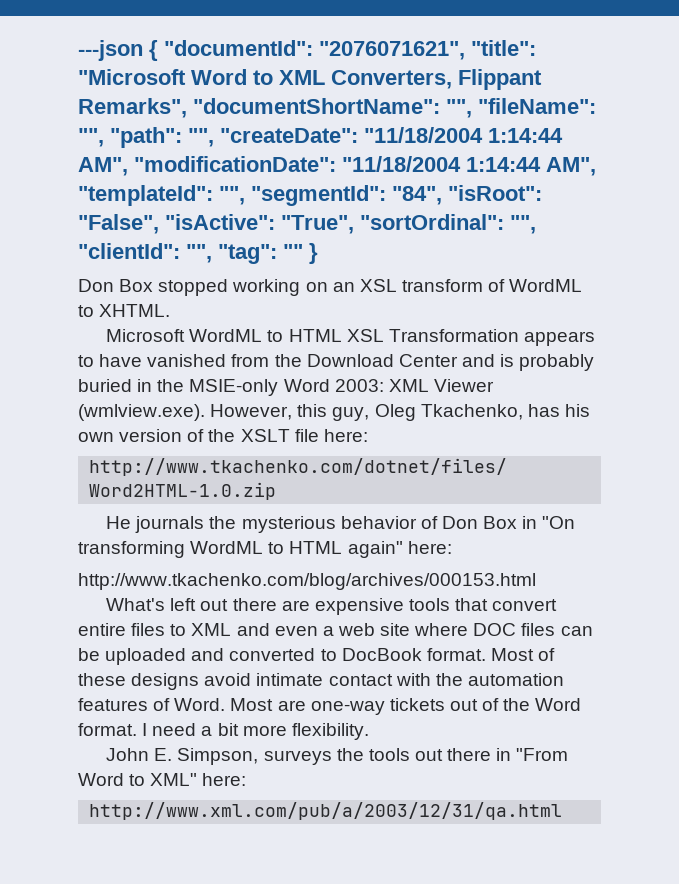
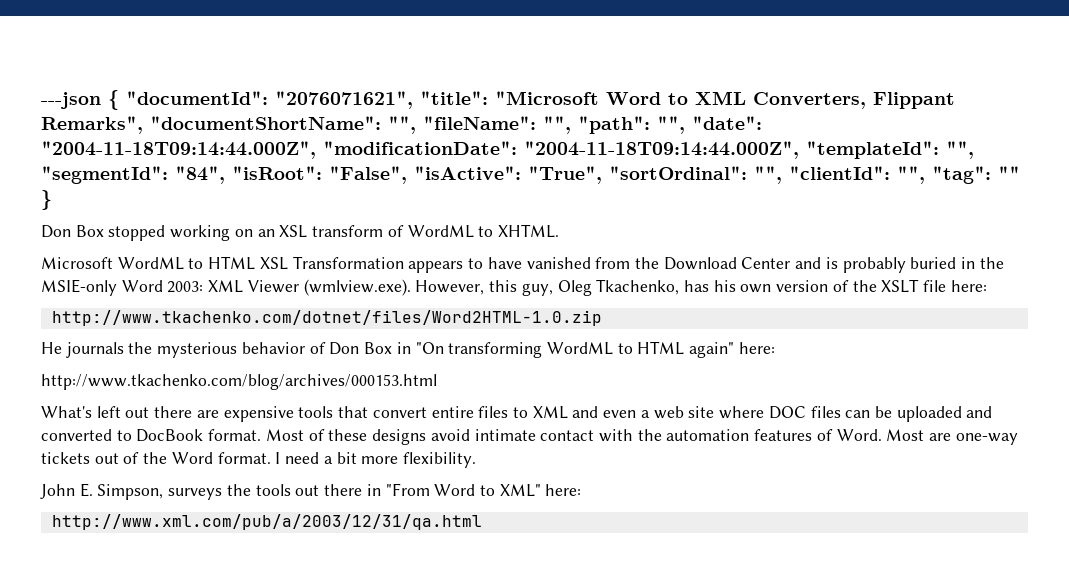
[220,127,563,143] [78,156,596,176] "createDate": "11/18/2004 1:14:44 AM", "modificationDate": "11/18/2004 1:14:44 AM", -> [692,116,762,130] [41,141,799,159] "date": "2004-11-18T09:14:44.000Z", "modificationDate": "2004-11-18T09:14:44.000Z",

